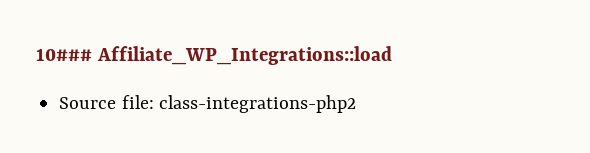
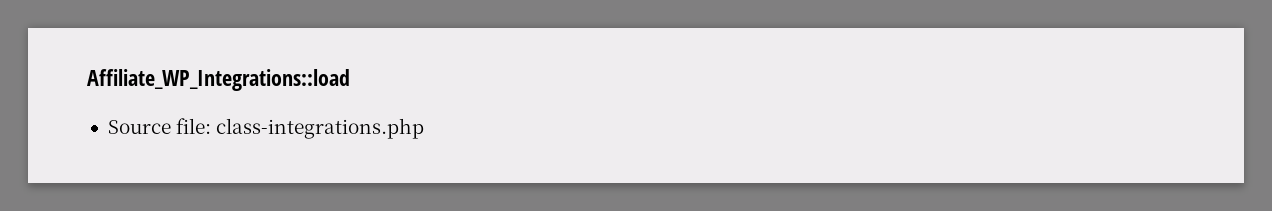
[36,48,92,61] 10### -> (87, 80) none
[159,95,357,113] class-integrations-php2 -> [216,118,425,139] class-integrations.php

